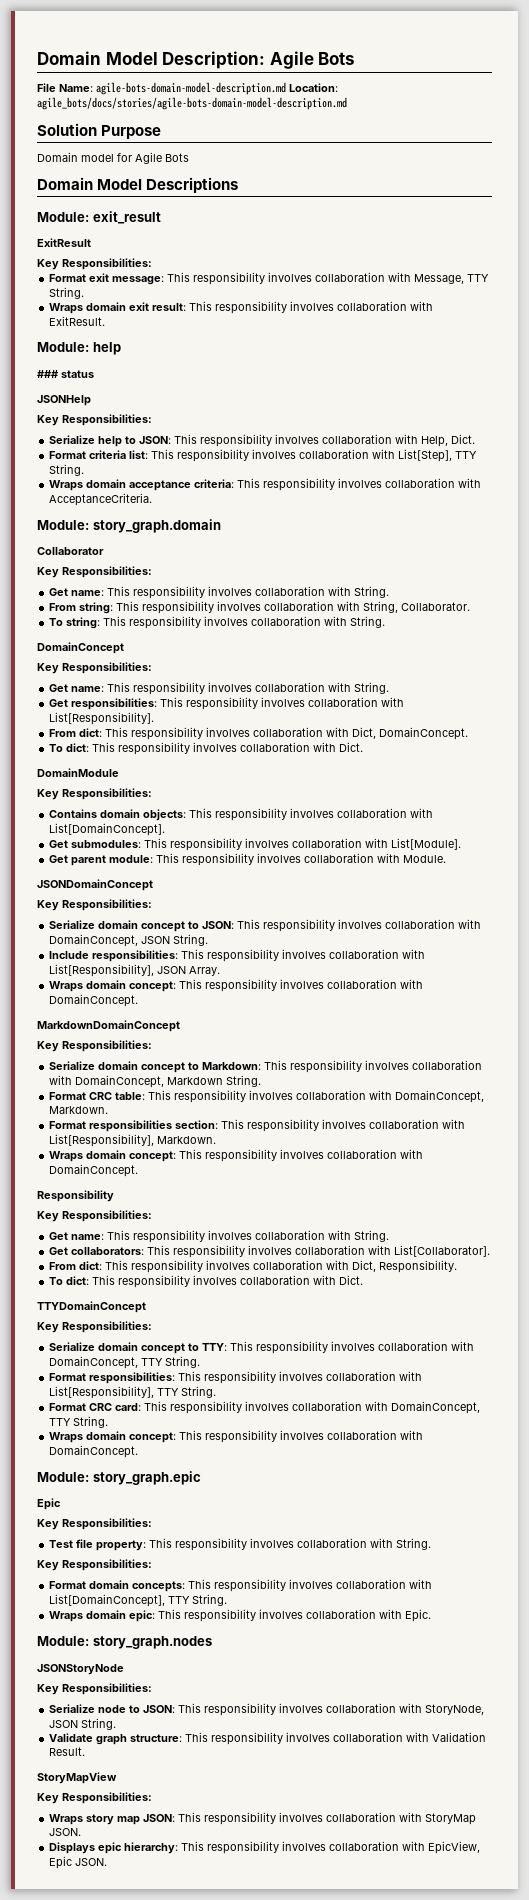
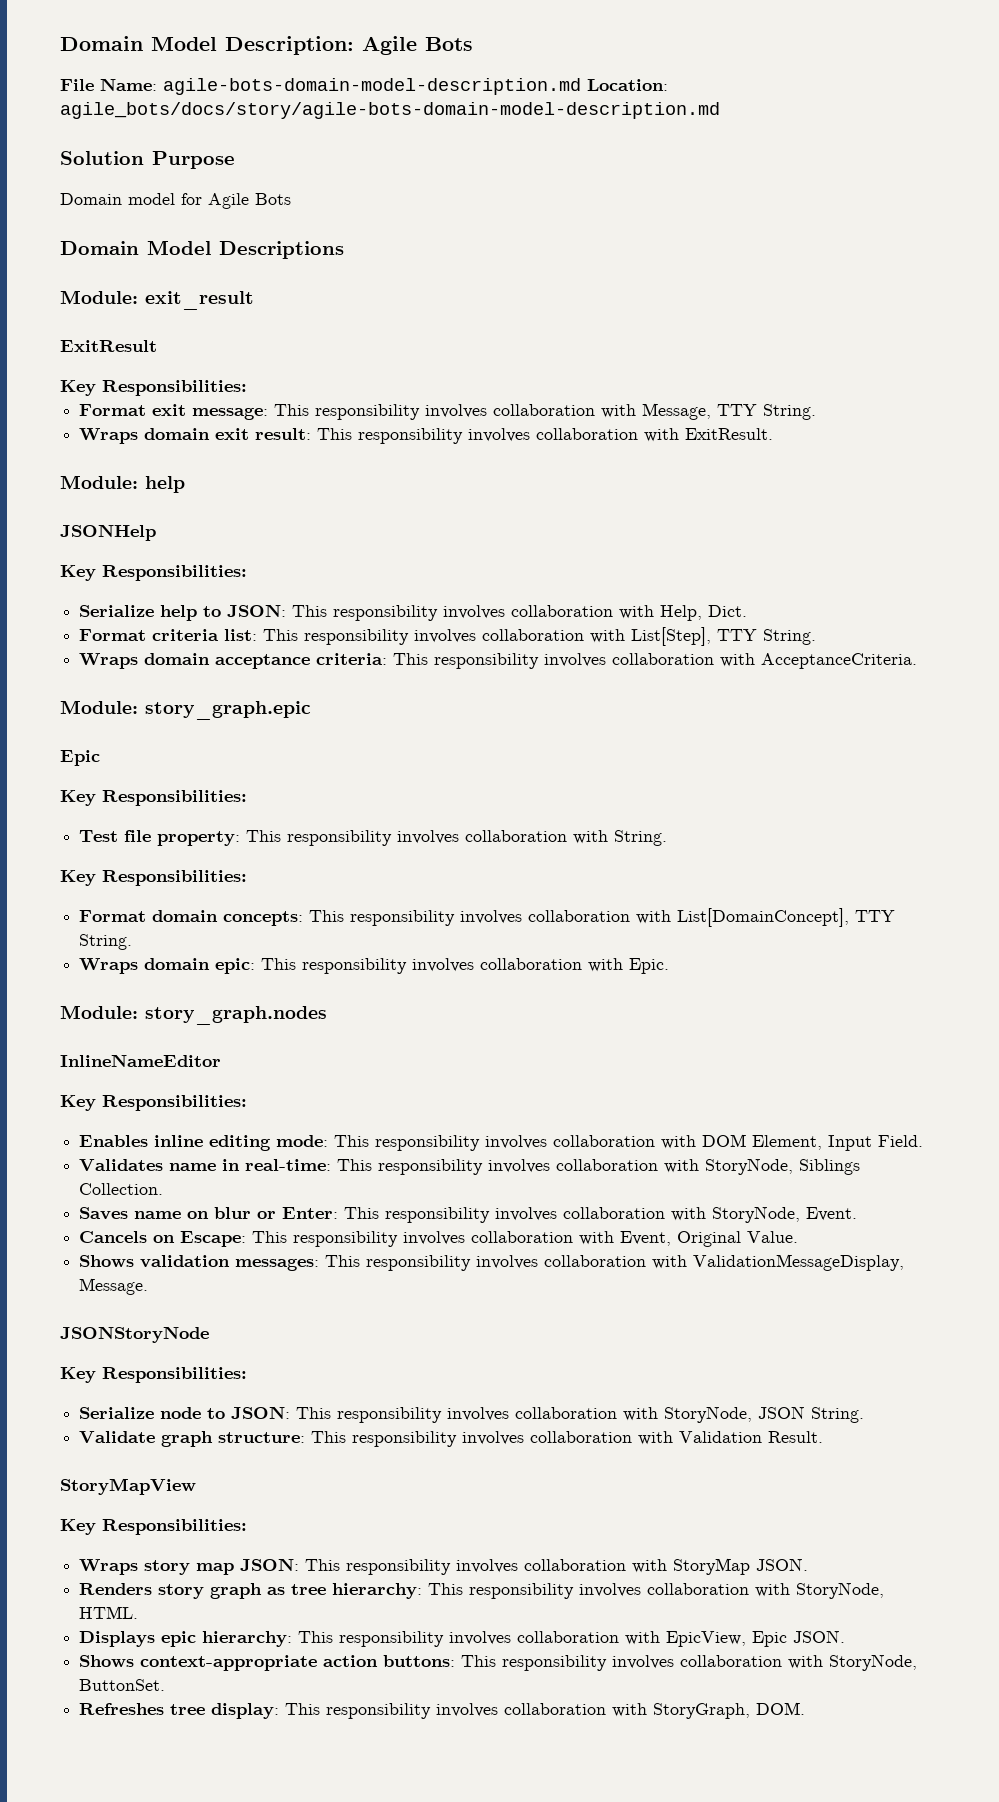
[37,97,347,110] agile_bots/docs/stories/agile-bots-domain-model-description.md -> [60,102,720,119] agile_bots/docs/story/agile-bots-domain-model-description.md
[37,370,94,378] // ### status -> (185, 484) none
[37,519,221,533] [37,547,104,555] [37,566,152,578] [49,586,390,599] [49,601,471,614] [49,616,386,629] [37,642,124,654] [37,662,152,674] [49,682,390,695] [49,697,405,710] [49,712,155,725] [49,727,469,740] [49,742,364,755] [37,768,119,777] [37,788,152,800] [49,808,434,821] [49,823,166,836] [49,838,462,851] [49,853,447,866] [37,879,153,891] [37,899,152,911] [49,919,482,932] [49,934,209,947] [49,949,426,962] [49,964,221,977] [49,979,424,992] [49,994,139,1007] [37,1020,180,1032] [37,1040,152,1052] [49,1060,483,1073] [49,1075,262,1088] [49,1090,485,1103] [49,1106,109,1114] [49,1119,466,1132] [49,1134,217,1147] [49,1149,424,1162] [49,1164,139,1177] [37,1190,114,1202] [37,1210,152,1222] [49,1230,390,1243] [49,1245,491,1258] [49,1260,458,1273] [49,1275,364,1288] [37,1301,146,1313] [37,1321,152,1333] [49,1341,475,1354] [49,1356,201,1369] [49,1371,423,1384] [49,1386,217,1399] [49,1401,481,1414] [49,1416,109,1428] [49,1430,424,1443] [49,1445,139,1458] // Module: story_graph.domain // Collaborator // Key Responsibilities: // Get name: This responsibility involves collaboration with String. // From string: This responsibility involves collaboration with String, Collaborator. // To string: This responsibility involves collaboration with String. // DomainConcept // Key Responsibilities: // Get name: This responsibility involves collaboration with String. // Get responsibilities: This responsibility involves collaboration with List[Responsibility]. // From dict: This responsibility involves collaboration with Dict, DomainConcept. // To dict: This responsibility involves collaboration with Dict. // DomainModule // Key Responsibilities: // Contains domain objects: This responsibility involves collaboration with List[DomainConcept]. // Get submodules: This responsibility involves collaboration with List[Module]. // Get parent module: This responsibility involves collaboration with Module. // JSONDomainConcept // Key Responsibilities: // Serialize domain concept to JSON: This responsibility involves collaboration with DomainConcept, JSON String. // Include responsibilities: This responsibility involves collaboration with List[Responsibility], JSON Array. // Wraps domain concept: This responsibility involves collaboration with DomainConcept. // MarkdownDomainConcept // Key Responsibilities: // Serialize domain concept to Markdown: This responsibility involves collaboration with DomainConcept, Markdown String. // Format CRC table: This responsibility involves collaboration with DomainConcept, Markdown. // Format responsibilities section: This responsibility involves collaboration with List[Responsibility], Markdown. // Wraps domain concept: This responsibility involves collaboration with DomainConcept. // Responsibility // Key Responsibilities: // Get name: This responsibility involves collaboration with String. // Get collaborators: This responsibility involves collaboration with List[Collaborator]. // From dict: This responsibility involves collaboration with Dict, Responsibility. // To dict: This responsibility involves collaboration with Dict. // TTYDomainConcept // Key Responsibilities: // Serialize domain concept to TTY: This responsibility involves collaboration with DomainConcept, TTY String. // Format responsibilities: This responsibility involves collaboration with List[Responsibility], TTY String. // Format CRC card: This responsibility involves collaboration with DomainConcept, TTY String. // Wraps domain concept: This responsibility involves collaboration with DomainConcept. -> (918, 661) none
(212, 1642) none -> [60,1054,221,1067] [60,1095,247,1111] [79,1134,924,1151] [79,1158,861,1175] [79,1183,164,1195] [79,1206,858,1223] [79,1231,799,1247] [79,1254,905,1271] [79,1278,149,1295] // InlineNameEditor // Key Responsibilities: // Enables inline editing mode: This responsibility involves collaboration with DOM Element, Input Field. // Validates name in real-time: This responsibility involves collaboration with StoryNode, Siblings Collection. // Saves name on blur or Enter: This responsibility involves collaboration with StoryNode, Event. // Cancels on Escape: This responsibility involves collaboration with Event, Original Value. // Shows validation messages: This responsibility involves collaboration with ValidationMessageDisplay, Message.
(82, 1832) none -> [79,1582,885,1599] [79,1606,139,1619] // Renders story graph as tree hierarchy: This responsibility involves collaboration with StoryNode, HTML.
(108, 1862) none -> [79,1654,918,1671] [79,1679,166,1691] [79,1702,806,1719] // Shows context-appropriate action buttons: This responsibility involves collaboration with StoryNode, ButtonSet. // Refreshes tree display: This responsibility involves collaboration with StoryGraph, DOM.

